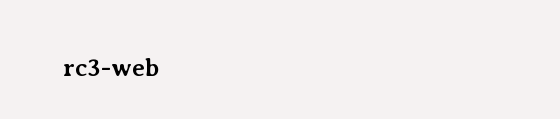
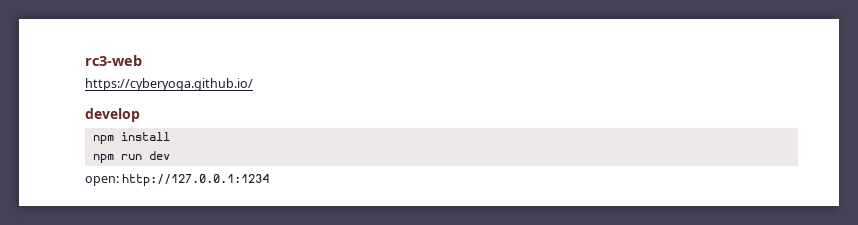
(159, 67) none -> [85,78,253,91] [85,108,140,122] [92,132,170,144] [92,151,170,163] [85,174,270,186] // https://cyberyoga.github.io/ // develop // npm install // npm run dev // open: http://127.0.0.1:1234

